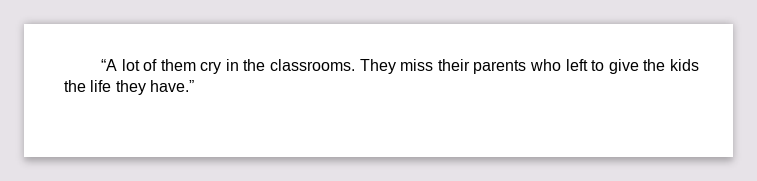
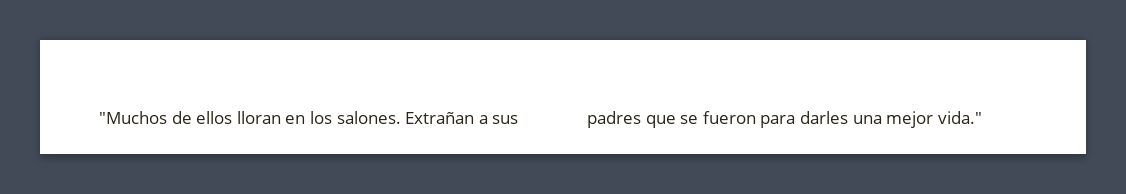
[100,59,699,74] [64,80,194,95] “A lot of them cry in the classrooms. They miss their parents who left to give the kids the life they have.” -> [99,111,982,128] "Muchos de ellos lloran en los salones. Extrañan a sus padres que se fueron para darles una mejor vida."

